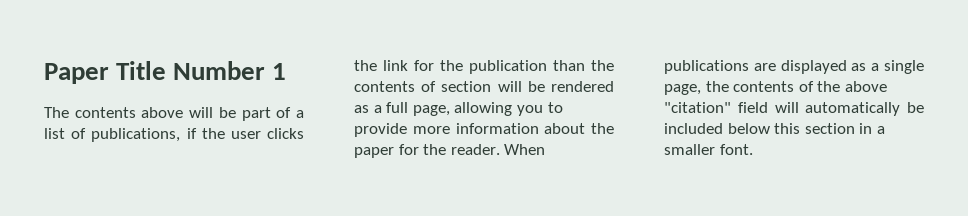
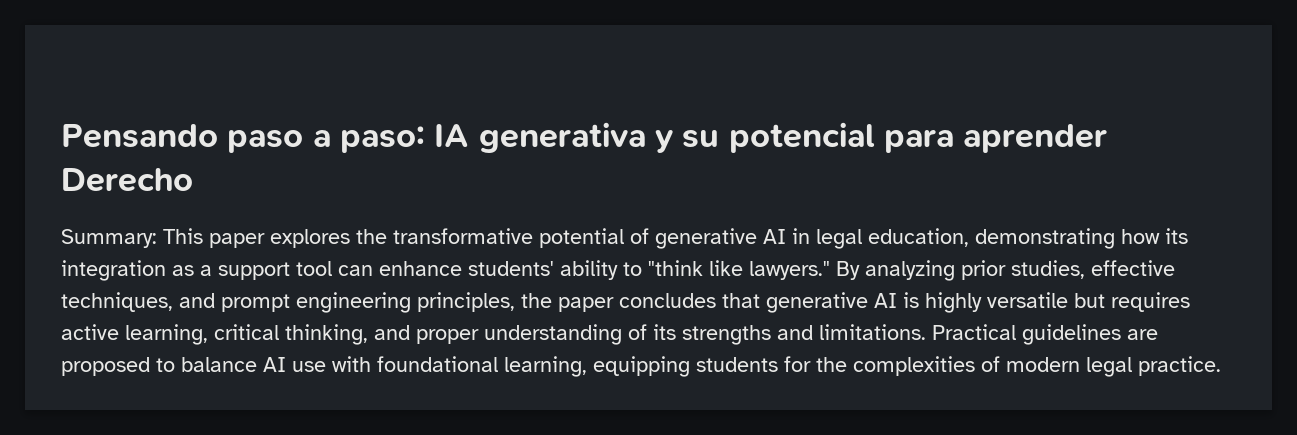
[44,61,287,84] [44,107,305,121] [44,128,304,142] [354,60,614,74] [354,81,614,92] [354,102,563,116] [354,123,614,137] [354,144,546,158] [664,60,924,74] [664,81,887,95] [664,102,924,116] [664,123,885,134] [664,144,753,155] Paper Title Number 1 // The contents above will be part of a list of publications, if the user clicks the link for the publication than the contents of section will be rendered as a full page, allowing you to provide more information about the paper for the reader. When publications are displayed as a single page, the contents of the above "citation" field will automatically be included below this section in a smaller font. -> [61,122,1108,153] [61,168,193,192] [61,228,1188,249] [61,260,1175,281] [61,292,1190,313] [61,324,1158,345] [61,356,1221,377] Pensando paso a paso: IA generativa y su potencial para aprender Derecho // Summary: This paper explores the transformative potential of generative AI in legal education, demonstrating how its integration as a support tool can enhance students' ability to "think like lawyers." By analyzing prior studies, effective techniques, and prompt engineering principles, the paper concludes that generative AI is highly versatile but requires active learning, critical thinking, and proper understanding of its strengths and limitations. Practical guidelines are proposed to balance AI use with foundational learning, equipping students for the complexities of modern legal practice.

